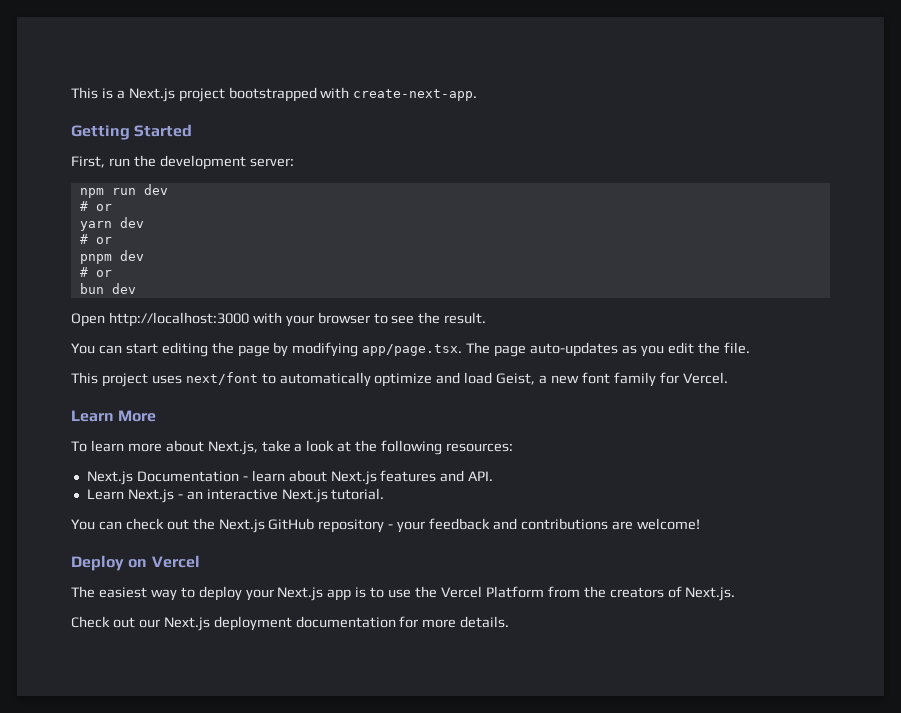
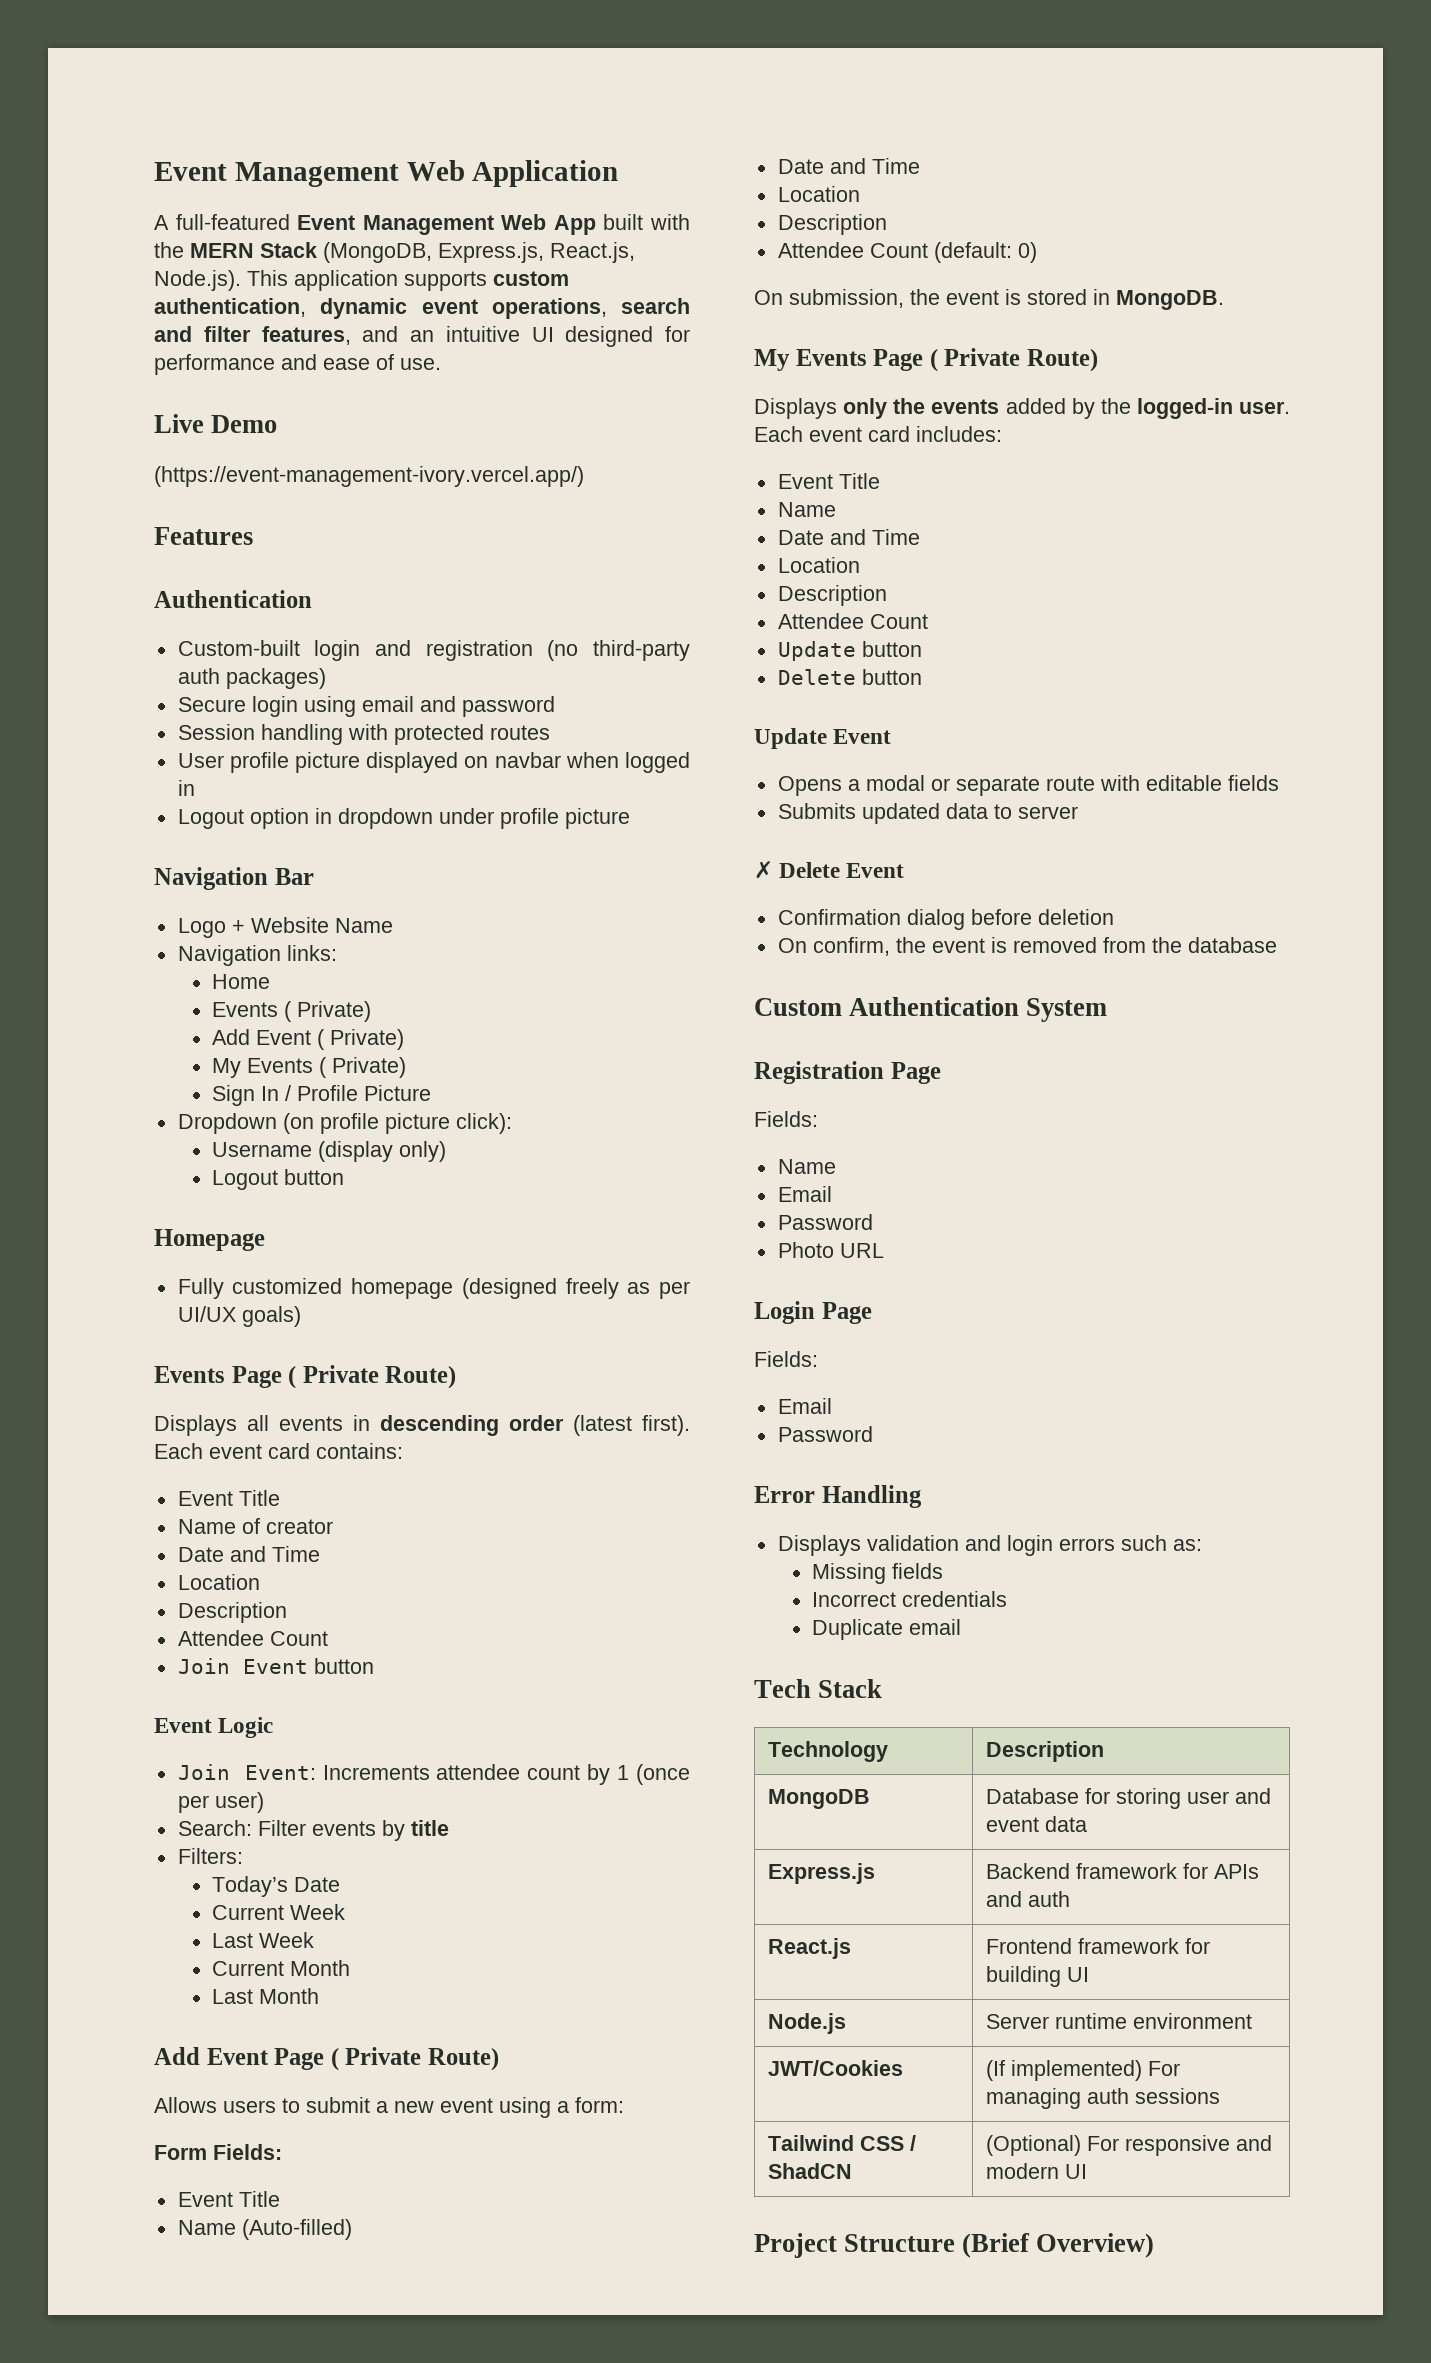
[71,87,478,102] [71,124,193,140] [71,155,294,170] [79,184,168,198] [79,201,112,211] [79,217,144,231] [79,234,112,244] [79,250,144,264] [79,267,112,277] [79,283,136,294] [71,312,487,327] [71,342,750,357] [71,372,728,387] [71,410,157,422] [71,440,514,455] [86,470,494,485] [86,488,385,503] [71,518,700,533] [71,555,200,571] [71,586,736,601] [71,616,510,631] This is a Next.js project bootstrapped with create-next-app. // Getting Started // First, run the development server: // npm run dev // # or // yarn dev // # or // pnpm dev // # or // bun dev // Open http://localhost:3000 with your browser to see the result. // You can start editing the page by modifying app/page.tsx. The page auto-updates as you edit the file. // This project uses next/font to automatically optimize and load Geist, a new font family for Vercel. // Learn More // To learn more about Next.js, take a look at the following resources: // Next.js Documentation - learn about Next.js features and API. // Learn Next.js - an interactive Next.js tutorial. // You can check out the Next.js GitHub repository - your feedback and contributions are welcome! // Deploy on Vercel // The easiest way to deploy your Next.js app is to use the Vercel Platform from the creators of Next.js. // Check out our Next.js deployment documentation for more details. -> [154,160,619,187] [154,214,690,235] [154,242,635,263] [154,270,569,291] [154,298,690,319] [154,326,690,347] [154,354,441,375] [154,414,278,433] [154,466,584,487] [154,527,253,545] [154,590,312,608] [177,640,690,661] [177,668,326,689] [177,696,555,717] [177,724,550,745] [177,752,690,773] [177,780,195,796] [177,808,630,829] [154,867,314,890] [177,917,393,938] [177,945,337,966] [212,974,271,989] [212,1001,372,1022] [212,1029,405,1050] [212,1057,407,1078] [212,1085,432,1106] [177,1113,512,1134] [212,1141,447,1162] [212,1169,345,1190] [154,1229,265,1251] [177,1278,691,1299] [177,1306,301,1327] [154,1365,457,1389] [154,1415,690,1436] [154,1443,403,1459] [177,1490,280,1506] [177,1518,333,1534] [177,1546,320,1562] [177,1574,260,1590] [177,1602,287,1623] [177,1630,328,1646] [177,1658,374,1674] [154,1717,274,1738] [177,1764,690,1785] [177,1792,264,1813] [177,1820,449,1841] [177,1848,243,1864] [212,1876,341,1897] [212,1904,346,1920] [212,1932,315,1948] [212,1960,351,1976] [212,1988,320,2004] [154,2047,500,2071] [154,2097,624,2118] [154,2144,282,2160] [177,2191,280,2207] [177,2219,352,2240] [777,158,920,174] [777,186,860,202] [777,214,887,235] [777,242,1037,263] [754,289,1224,310] [754,348,1099,372] [754,398,1290,419] [754,426,1002,442] [777,473,880,489] [777,502,836,517] [777,529,920,545] [777,557,860,573] [777,585,887,606] [777,613,928,629] [777,641,922,661] [777,669,922,685] [754,728,892,749] [777,775,1279,796] [777,803,1078,824] [754,861,905,879] [777,909,1114,930] [777,937,1277,956] [754,997,1108,1022] [754,1061,941,1084] [754,1111,818,1127] [777,1159,836,1174] [777,1186,832,1202] [777,1214,873,1230] [777,1242,884,1258] [754,1301,872,1324] [754,1351,818,1367] [777,1398,832,1414] [777,1426,873,1442] [754,1485,922,1508] [777,1535,1202,1556] [812,1563,944,1584] [812,1591,1008,1607] [812,1619,962,1640] [754,1679,883,1698] [768,1741,889,1762] [986,1741,1105,1762] [768,1789,871,1809] [986,1788,1272,1809] [986,1816,1088,1832] [768,1863,876,1884] [986,1863,1260,1879] [986,1891,1071,1907] [768,1938,852,1959] [986,1938,1211,1954] [986,1966,1090,1987] [768,2013,847,2034] [986,2013,1253,2029] [768,2060,904,2076] [986,2060,1181,2081] [986,2088,1221,2109] [768,2135,917,2151] [768,2163,853,2179] [986,2135,1273,2156] [986,2163,1088,2179] [754,2233,1155,2258] Event Management Web Application // A full-featured Event Management Web App built with the MERN Stack (MongoDB, Express.js, React.js, Node.js). This application supports custom authentication, dynamic event operations, search and filter features, and an intuitive UI designed for performance and ease of use. // Live Demo // (https://event-management-ivory.vercel.app/) // Features // Authentication // Custom-built login and registration (no third-party auth packages) // Secure login using email and password // Session handling with protected routes // User profile picture displayed on navbar when logged in // Logout option in dropdown under profile picture // Navigation Bar // Logo + Website Name // Navigation links: // Home // Events ( Private) // Add Event ( Private) // My Events ( Private) // Sign In / Profile Picture // Dropdown (on profile picture click): // Username (display only) // Logout button // Homepage // Fully customized homepage (designed freely as per UI/UX goals) // Events Page ( Private Route) // Displays all events in descending order (latest first). Each event card contains: // Event Title // Name of creator // Date and Time // Location // Description // Attendee Count // Join Event button // Event Logic // Join Event: Increments attendee count by 1 (once per user) // Search: Filter events by title // Filters: // Today’s Date // Current Week // Last Week // Current Month // Last Month // Add Event Page ( Private Route) // Allows users to submit a new event using a form: // Form Fields: // Event Title // Name (Auto-filled) // Date and Time // Location // Description // Attendee Count (default: 0) // On submission, the event is stored in MongoDB. // My Events Page ( Private Route) // Displays only the events added by the logged-in user. Each event card includes: // Event Title // Name // Date and Time // Location // Description // Attendee Count // Update button // Delete button // Update Event // Opens a modal or separate route with editable fields // Submits updated data to server // ✗ Delete Event // Confirmation dialog before deletion // On confirm, the event is removed from the database // Custom Authentication System // Registration Page // Fields: // Name // Email // Password // Photo URL // Login Page // Fields: // Email // Password // Error Handling // Displays validation and login errors such as: // Missing fields // Incorrect credentials // Duplicate email // Tech Stack // Technology | Description // MongoDB | Database for storing user and event data // Express.js | Backend framework for APIs and auth // React.js | Frontend framework for building UI // Node.js | Server runtime environment // JWT/Cookies | (If implemented) For managing auth sessions // Tailwind CSS / ShadCN | (Optional) For responsive and modern UI // Project Structure (Brief Overview)

